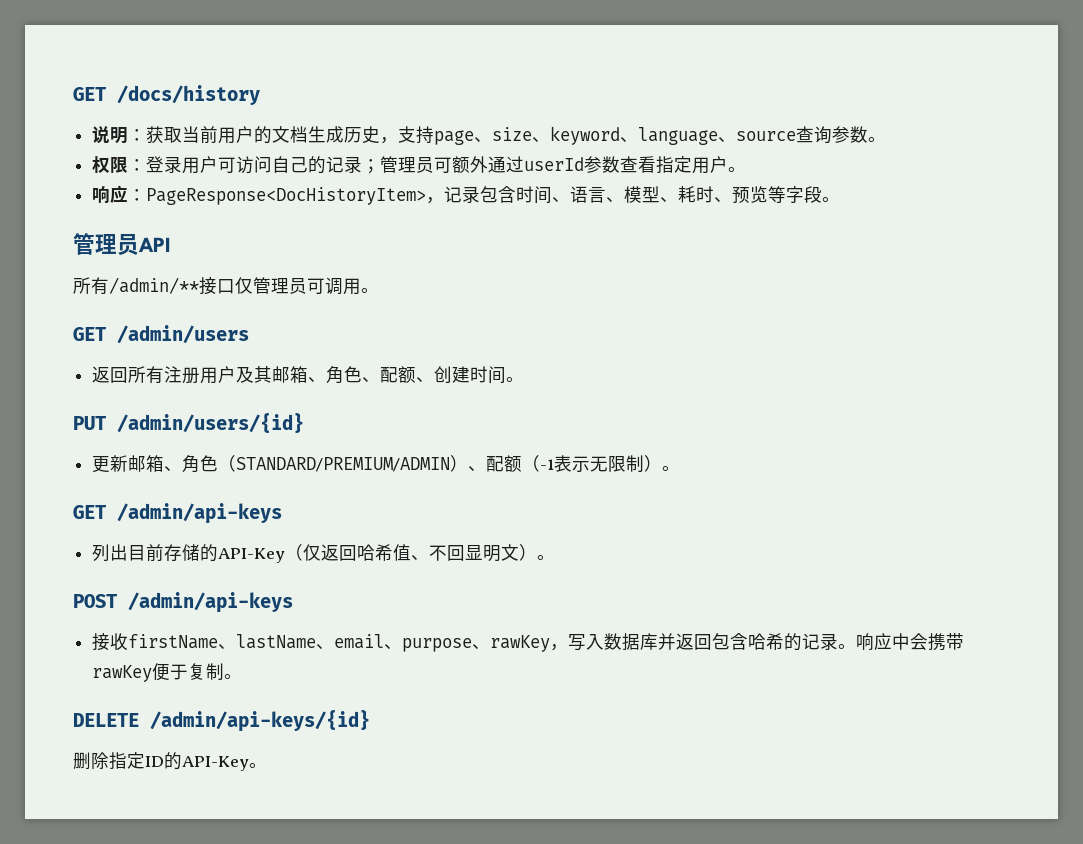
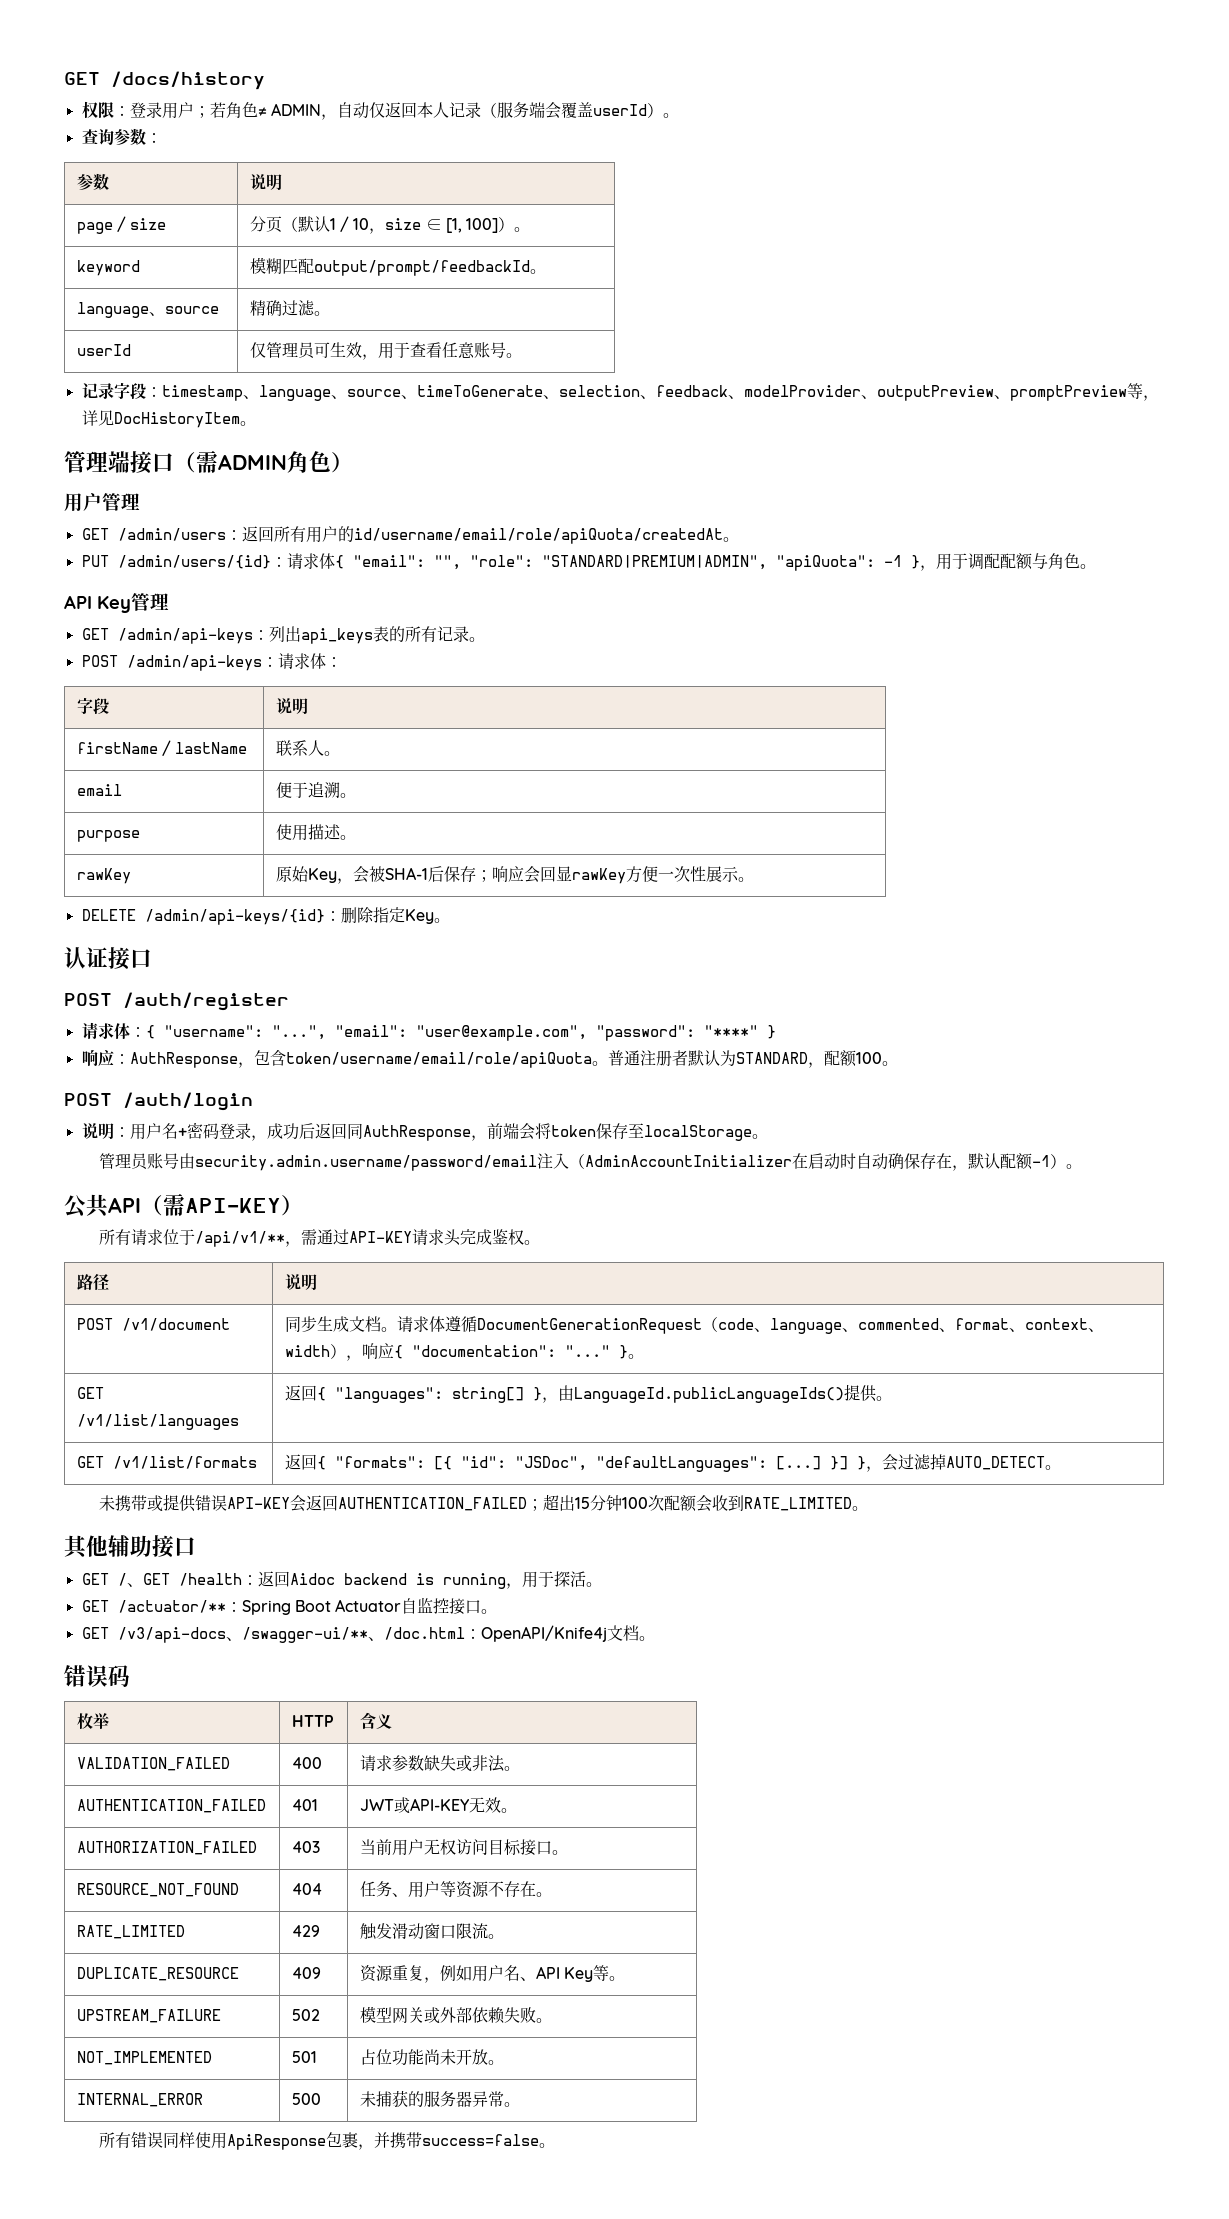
[92,126,887,145] [92,156,747,174] [92,185,841,205] [73,233,171,256] [73,277,379,295] [73,325,249,344] [92,366,525,384] [73,413,304,433] [92,455,681,473] [73,503,282,524] [92,544,556,563] [73,592,293,613] [92,633,965,652] [92,663,243,682] [73,710,370,732] [73,752,249,771] 说明：获取当前用户的文档生成历史，支持page、size、keyword、language、source查询参数。 // 权限：登录用户可访问自己的记录；管理员可额外通过userId参数查看指定用户。 // 响应：PageResponse<DocHistoryItem>，记录包含时间、语言、模型、耗时、预览等字段。 // 管理员API // 所有/admin/**接口仅管理员可调用。 // GET /admin/users // 返回所有注册用户及其邮箱、角色、配额、创建时间。 // PUT /admin/users/{id} // 更新邮箱、角色（STANDARD/PREMIUM/ADMIN）、配额（-1表示无限制）。 // GET /admin/api-keys // 列出目前存储的API-Key（仅返回哈希值、不回显明文）。 // POST /admin/api-keys // 接收firstName、lastName、email、purpose、rawKey，写入数据库并返回包含哈希的记录。响应中会携带rawKey便于复制。 // DELETE /admin/api-keys/{id} // 删除指定ID的API-Key -> [81,101,679,120] [81,128,162,146] [76,173,109,191] [249,174,282,190] [76,216,167,234] [249,216,531,234] [76,260,140,276] [249,257,546,276] [76,302,219,318] [249,300,330,316] [76,344,131,356] [249,342,522,360] [81,383,1159,401] [81,410,256,428] [64,450,353,474] [64,493,140,512] [81,526,739,544] [81,553,1096,571] [64,593,169,613] [81,626,485,644] [81,653,342,671] [76,698,109,714] [275,698,308,714] [76,740,248,756] [275,740,340,756] [76,784,122,796] [275,782,356,798] [76,830,140,842] [275,824,356,841] [76,868,131,884] [275,866,754,884] [81,907,450,925] [64,947,152,970] [64,992,289,1011] [81,1022,776,1041] [81,1050,898,1068] [64,1092,253,1111] [81,1122,768,1141] [99,1153,1083,1171] [64,1193,303,1218] [99,1229,541,1247] [76,1273,109,1290] [284,1274,317,1290] [76,1318,230,1331] [284,1316,1104,1334] [284,1343,644,1361] [76,1387,104,1399] [76,1414,239,1430] [284,1384,892,1403] [76,1456,257,1469] [284,1454,1061,1472] [99,1494,869,1512] [64,1535,196,1559] [81,1571,602,1589] [81,1597,498,1615] [81,1625,655,1643] [64,1665,130,1687] [76,1713,109,1729] [291,1715,334,1727] [359,1712,392,1729] [76,1757,230,1771] [291,1757,322,1769] [359,1755,520,1772] [76,1799,266,1813] [291,1799,318,1811] [359,1797,517,1814] [76,1841,257,1855] [291,1841,320,1853] [359,1839,568,1856] [76,1883,239,1897] [291,1883,322,1895] [359,1881,552,1898] [76,1925,185,1939] [291,1925,320,1937] [359,1923,504,1940] [76,1967,239,1981] [291,1967,321,1979] [359,1965,626,1983] [76,2009,221,2023] [291,2009,320,2021] [359,2006,552,2024] [76,2051,212,2065] [291,2051,317,2063] [359,2049,504,2066] [76,2093,203,2107] [291,2093,321,2105] [359,2090,520,2107] [99,2132,540,2150] 权限：登录用户；若角色≠ ADMIN，自动仅返回本人记录（服务端会覆盖userId）。 // 查询参数： // 参数 | 说明 // page / size | 分页（默认1 / 10，size ∈ [1, 100]）。 // keyword | 模糊匹配output/prompt/feedbackId。 // language、source | 精确过滤。 // userId | 仅管理员可生效，用于查看任意账号。 // 记录字段：timestamp、language、source、timeToGenerate、selection、feedback、modelProvider、outputPreview、promptPreview等，详见DocHistoryItem。 // 管理端接口（需ADMIN角色） // 用户管理 // GET /admin/users：返回所有用户的id/username/email/role/apiQuota/createdAt。 // PUT /admin/users/{id}：请求体{ "email": "", "role": "STANDARD|PREMIUM|ADMIN", "apiQuota": -1 }，用于调配配额与角色。 // API Key管理 // GET /admin/api-keys：列出api_keys表的所有记录。 // POST /admin/api-keys：请求体： // 字段 | 说明 // firstName / lastName | 联系人。 // email | 便于追溯。 // purpose | 使用描述。 // rawKey | 原始Key，会被SHA-1后保存；响应会回显rawKey方便一次性展示。 // DELETE /admin/api-keys/{id}：删除指定Key。 // 认证接口 // POST /auth/register // 请求体：{ "username": "...", "email": "user@example.com", "password": "****" } // 响应：AuthResponse，包含token/username/email/role/apiQuota。普通注册者默认为STANDARD，配额100。 // POST /auth/login // 说明：用户名+密码登录，成功后返回同AuthResponse，前端会将token保存至localStorage。 // 管理员账号由security.admin.username/password/email注入（AdminAccountInitializer在启动时自动确保存在，默认配额-1）。 // 公共API（需API-KEY） // 所有请求位于/api/v1/**，需通过API-KEY请求头完成鉴权。 // 路径 | 说明 // POST /v1/document | 同步生成文档。请求体遵循DocumentGenerationRequest（code、language、commented、format、context、width），响应{ "documentation": "..." }。 // GET /v1/list/languages | 返回{ "languages": string[] }，由LanguageId.publicLanguageIds()提供。 // GET /v1/list/formats | 返回{ "formats": [{ "id": "JSDoc", "defaultLanguages": [...] }] }，会过滤掉AUTO_DETECT。 // 未携带或提供错误API-KEY会返回AUTHENTICATION_FAILED；超出15分钟100次配额会收到RATE_LIMITED。 // 其他辅助接口 // GET /、GET /health：返回Aidoc backend is running，用于探活。 // GET /actuator/**：Spring Boot Actuator自监控接口。 // GET /v3/api-docs、/swagger-ui/**、/doc.html：OpenAPI/Knife4j文档。 // 错误码 // 枚举 | HTTP | 含义 // VALIDATION_FAILED | 400 | 请求参数缺失或非法。 // AUTHENTICATION_FAILED | 401 | JWT或API-KEY无效。 // AUTHORIZATION_FAILED | 403 | 当前用户无权访问目标接口。 // RESOURCE_NOT_FOUND | 404 | 任务、用户等资源不存在。 // RATE_LIMITED | 429 | 触发滑动窗口限流。 // DUPLICATE_RESOURCE | 409 | 资源重复，例如用户名、API Key等。 // UPSTREAM_FAILURE | 502 | 模型网关或外部依赖失败。 // NOT_IMPLEMENTED | 501 | 占位功能尚未开放。 // INTERNAL_ERROR | 500 | 未捕获的服务器异常。 // 所有错误同样使用ApiResponse包裹，并携带success=false

